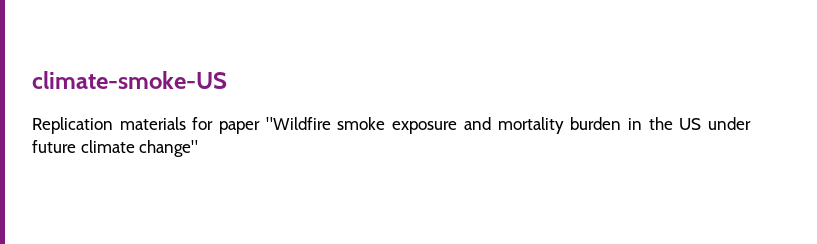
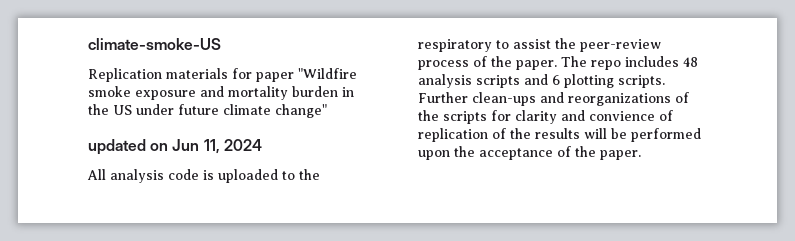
(199, 148) none -> [88,139,262,155] [87,169,320,183] [418,38,661,52] [418,56,698,70] [418,74,665,88] [418,92,689,106] [418,110,673,124] [418,128,701,142] [418,146,641,160] // updated on Jun 11, 2024 // All analysis code is uploaded to the respiratory to assist the peer-review process of the paper. The repo includes 48 analysis scripts and 6 plotting scripts. Further clean-ups and reorganizations of the scripts for clarity and convience of replication of the results will be performed upon the acceptance of the paper.

